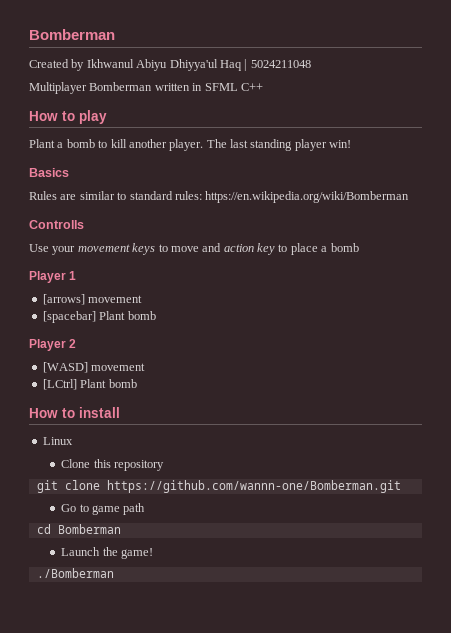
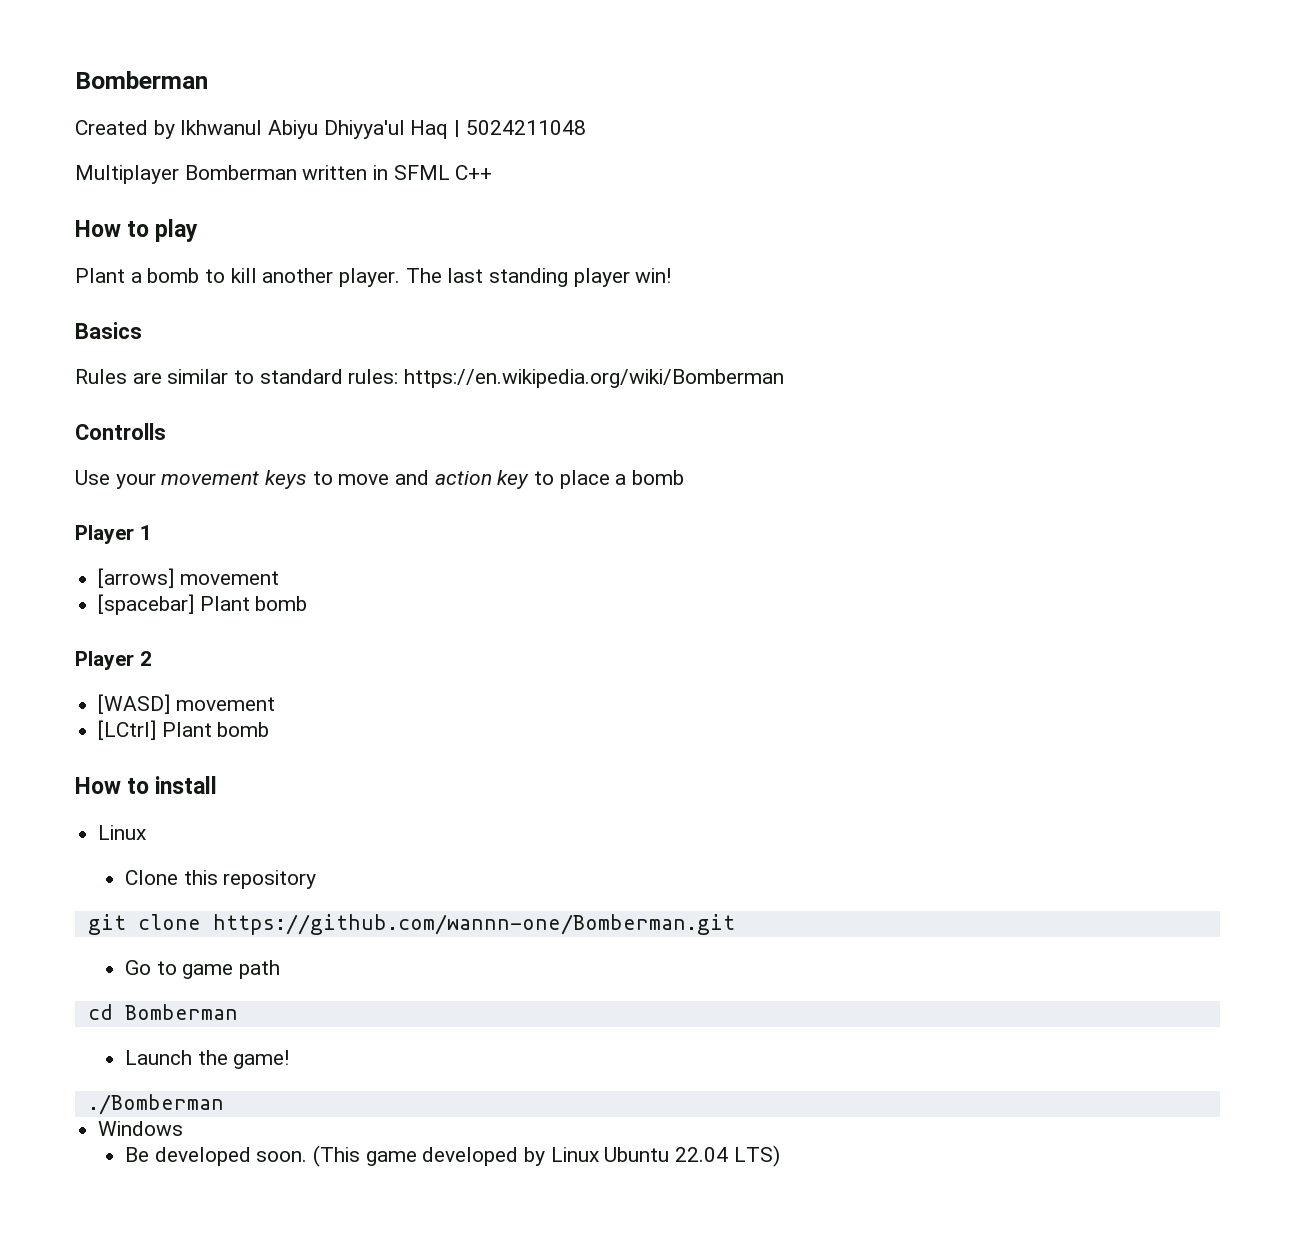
(114, 573) none -> [98,1121,184,1136] [124,1145,780,1167] // Windows // Be developed soon. (This game developed by Linux Ubuntu 22.04 LTS)

